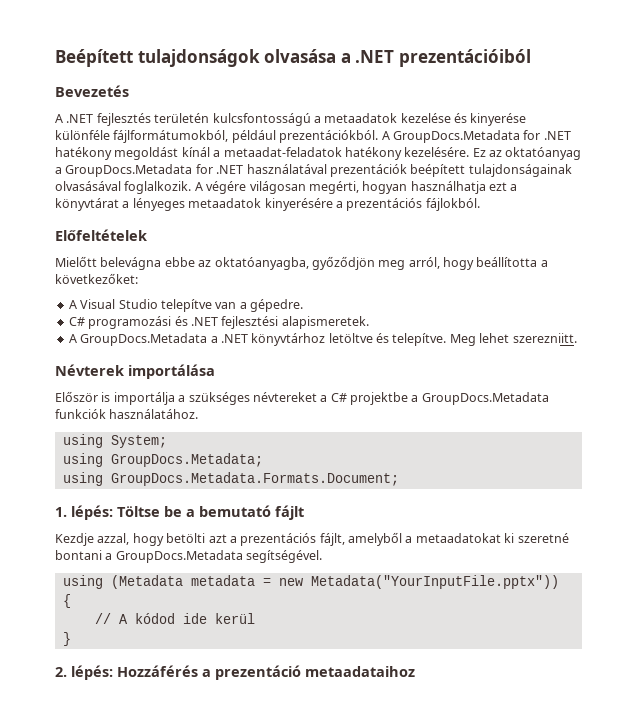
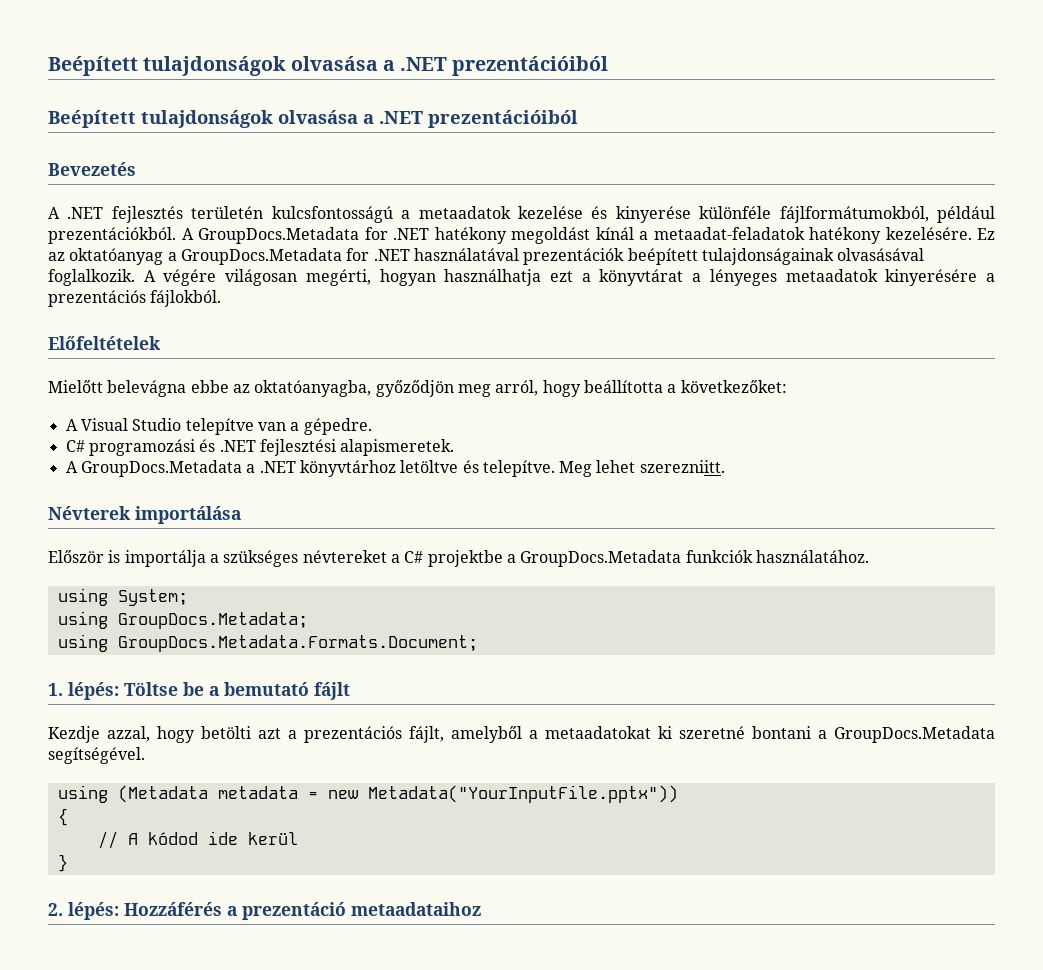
[55,49,531,67] Beépített tulajdonságok olvasása a .NET prezentációiból -> [48,56,609,76] [48,110,578,128] Beépített tulajdonságok olvasása a .NET prezentációiból // Beépített tulajdonságok olvasása a .NET prezentációiból

